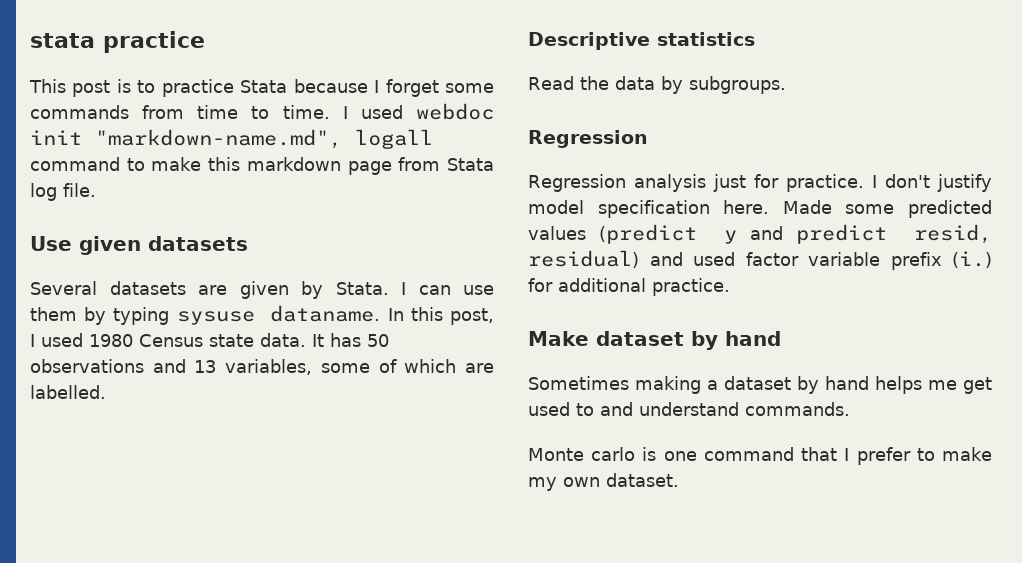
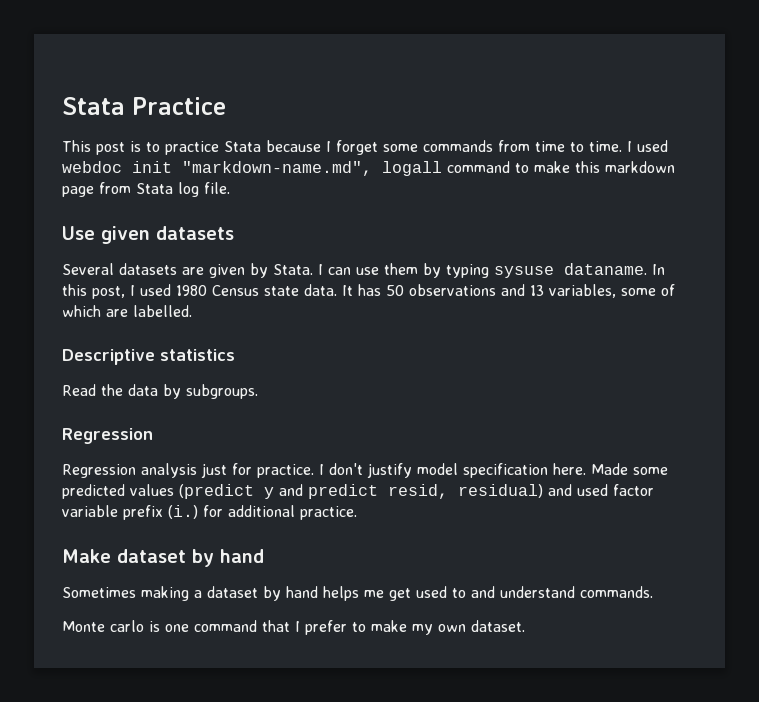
[30,31,205,53] stata practice -> [62,97,226,115] Stata Practice

